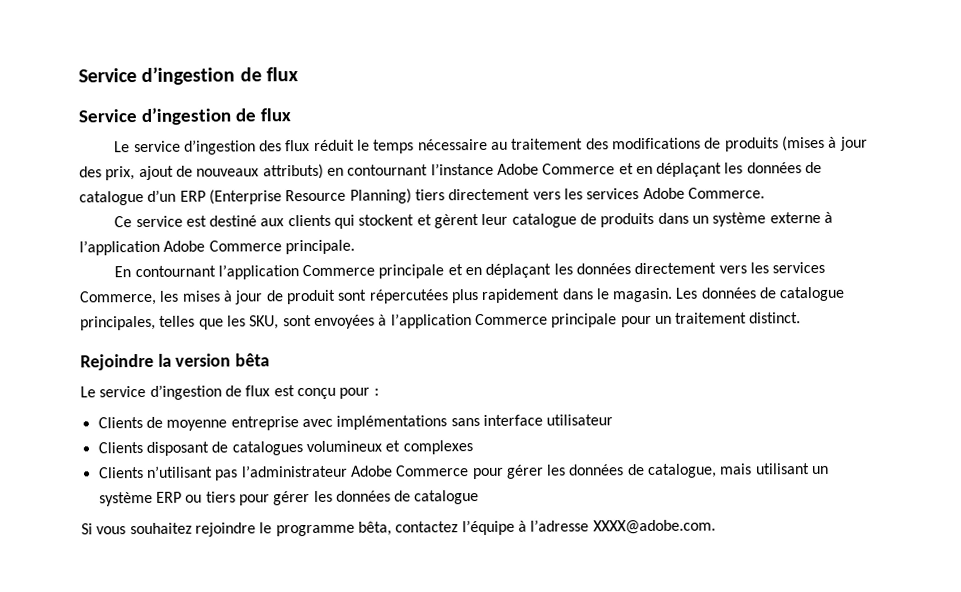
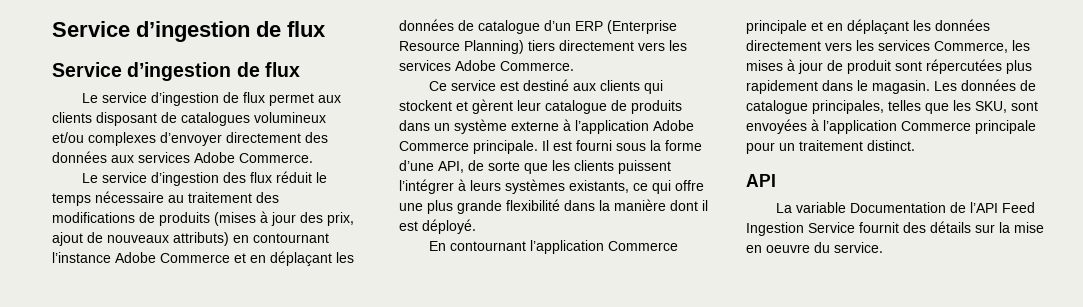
(291, 115) none -> [82,92,342,106] [52,112,326,126] [52,132,328,146] [52,151,313,163] // Le service d’ingestion de flux permet aux clients disposant de catalogues volumineux et/ou complexes d’envoyer directement des données aux services Adobe Commerce.
(355, 247) none -> [542,140,702,151] [399,160,671,174] [399,179,704,194] [399,199,708,214] [399,219,476,234] Il est fourni sous la forme d’une API, de sorte que les clients puissent l’intégrer à leurs systèmes existants, ce qui offre une plus grande flexibilité dans la manière dont il est déployé.
[80,353,271,371] [80,384,379,400] [97,414,614,431] [97,440,473,456] [98,463,830,481] [98,490,480,507] [81,519,716,537] Rejoindre la version bêta // Le service d’ingestion de flux est conçu pour : // Clients de moyenne entreprise avec implémentations sans interface utilisateur // Clients disposant de catalogues volumineux et complexes // Clients n’utilisant pas l’administrateur Adobe Commerce pour gérer les données de catalogue, mais utilisant un système ERP ou tiers pour gérer les données de catalogue // Si vous souhaitez rejoindre le programme bêta, contactez l’équipe à l’adresse XXXX@adobe.com. -> [746,174,776,187] [776,202,1036,213] [746,221,1044,236] [746,242,883,253] API // La variable Documentation de l’API Feed Ingestion Service fournit des détails sur la mise en oeuvre du service.

